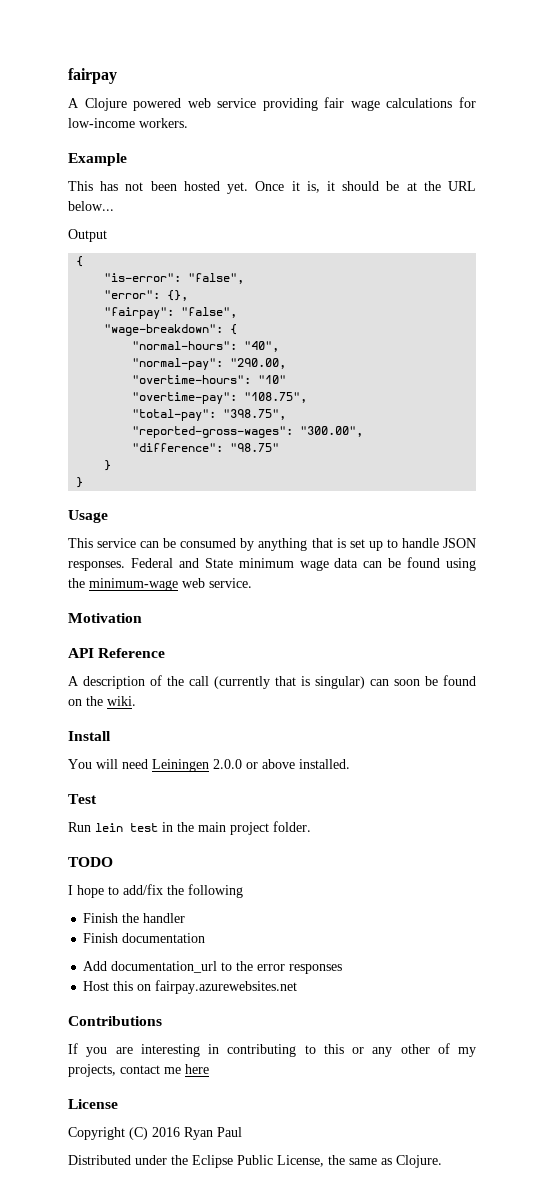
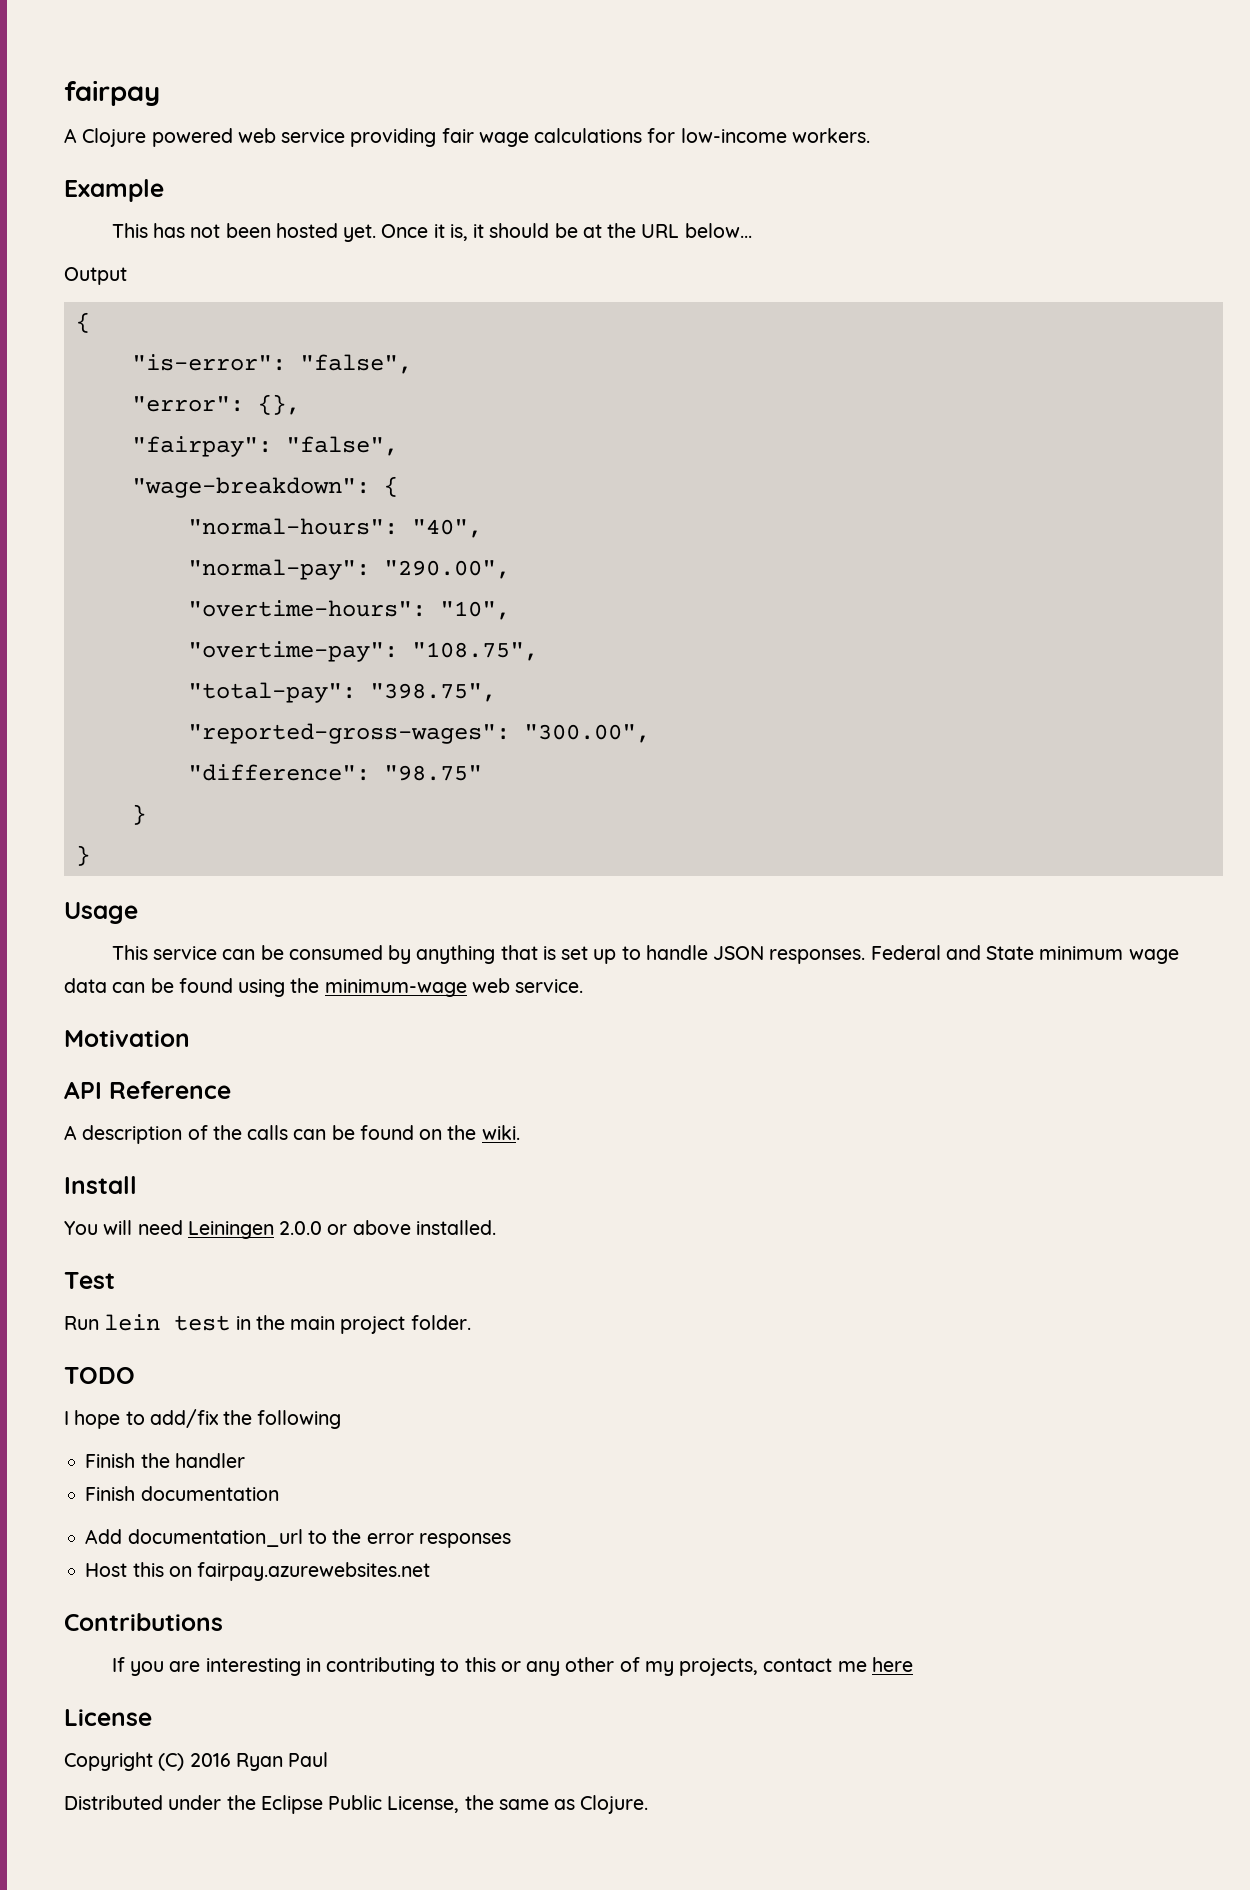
[230,358,287,369] "290.00, -> [383,560,510,579] "290.00",
[258,375,287,384] "10" -> [439,601,510,620] "10",
[189,676,420,689] call (currently that is singular) can soon -> [247,1125,327,1140] calls can

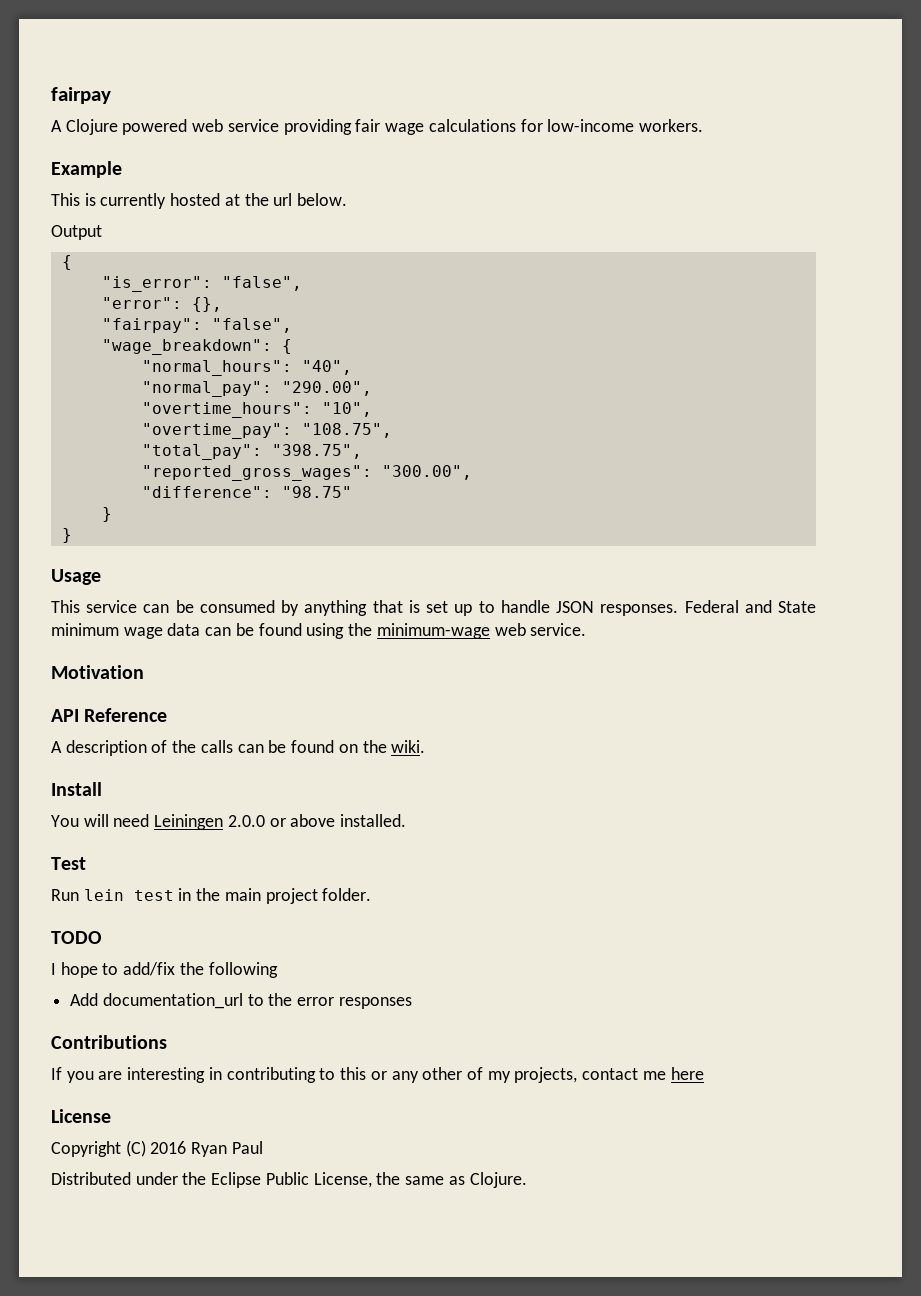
[152,223,752,242] has not been hosted yet. Once it is, it should be at the URL below... -> [84,193,348,209] is currently hosted at the url below.
[131,354,286,371] "is-error": -> [101,276,212,292] "is_error":
[131,476,398,498] [187,518,398,535] "wage-breakdown": { // "normal-hours": -> [101,339,292,355] [141,360,292,376] "wage_breakdown": { // "normal_hours":
[187,559,370,580] "normal-pay": -> [141,381,272,397] "normal_pay":
[187,600,426,617] "overtime-hours": -> [141,402,312,418] "overtime_hours":
[187,641,398,662] "overtime-pay": -> [141,423,292,439] "overtime_pay":
[187,682,356,703] "total-pay": -> [141,444,262,460] "total_pay":
[187,723,510,744] "reported-gross-wages": -> [141,465,372,481] "reported_gross_wages":
[85,1453,245,1468] [85,1486,279,1501] // Finish the handler // Finish documentation -> (278, 970) none
[85,1562,431,1581] // Host this on fairpay.azurewebsites.net -> (412, 1003) none

